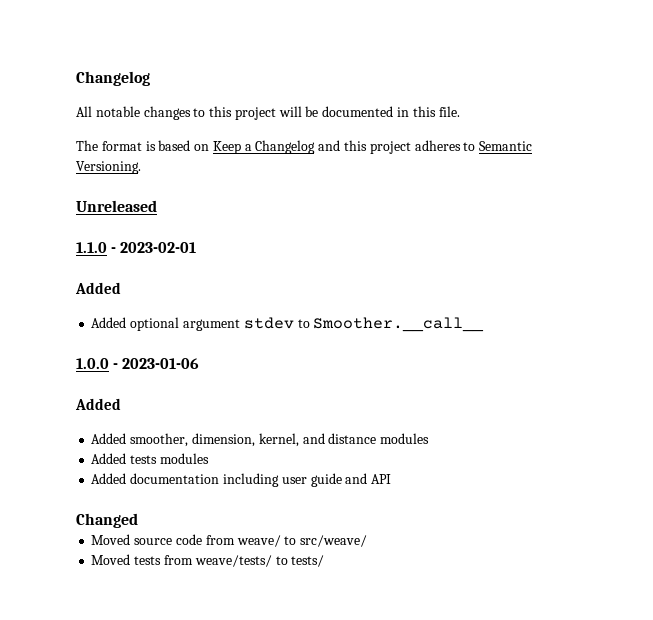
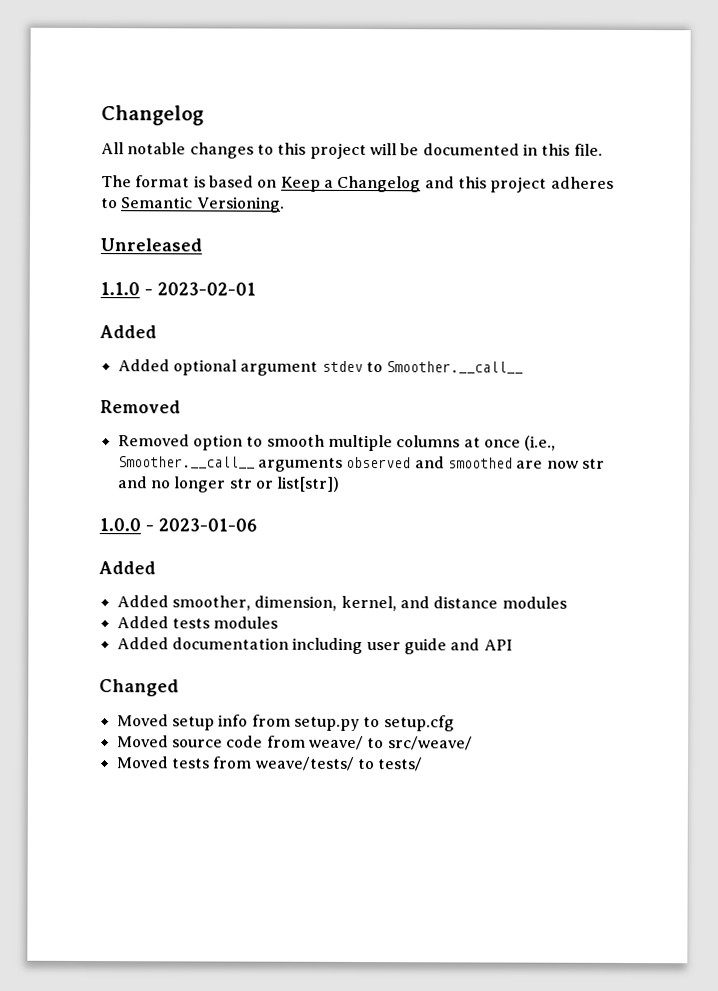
(485, 324) none -> [100,400,181,414] [117,434,557,452] [117,456,605,472] [117,476,341,493] // Removed // Removed option to smooth multiple columns at once (i.e., Smoother.__call__ arguments observed and smoothed are now str and no longer str or list[str])
(138, 520) none -> [116,714,455,732] // Moved setup info from setup.py to setup.cfg

